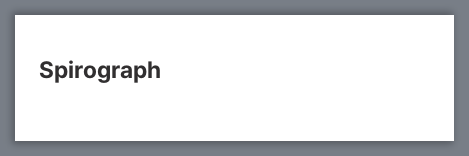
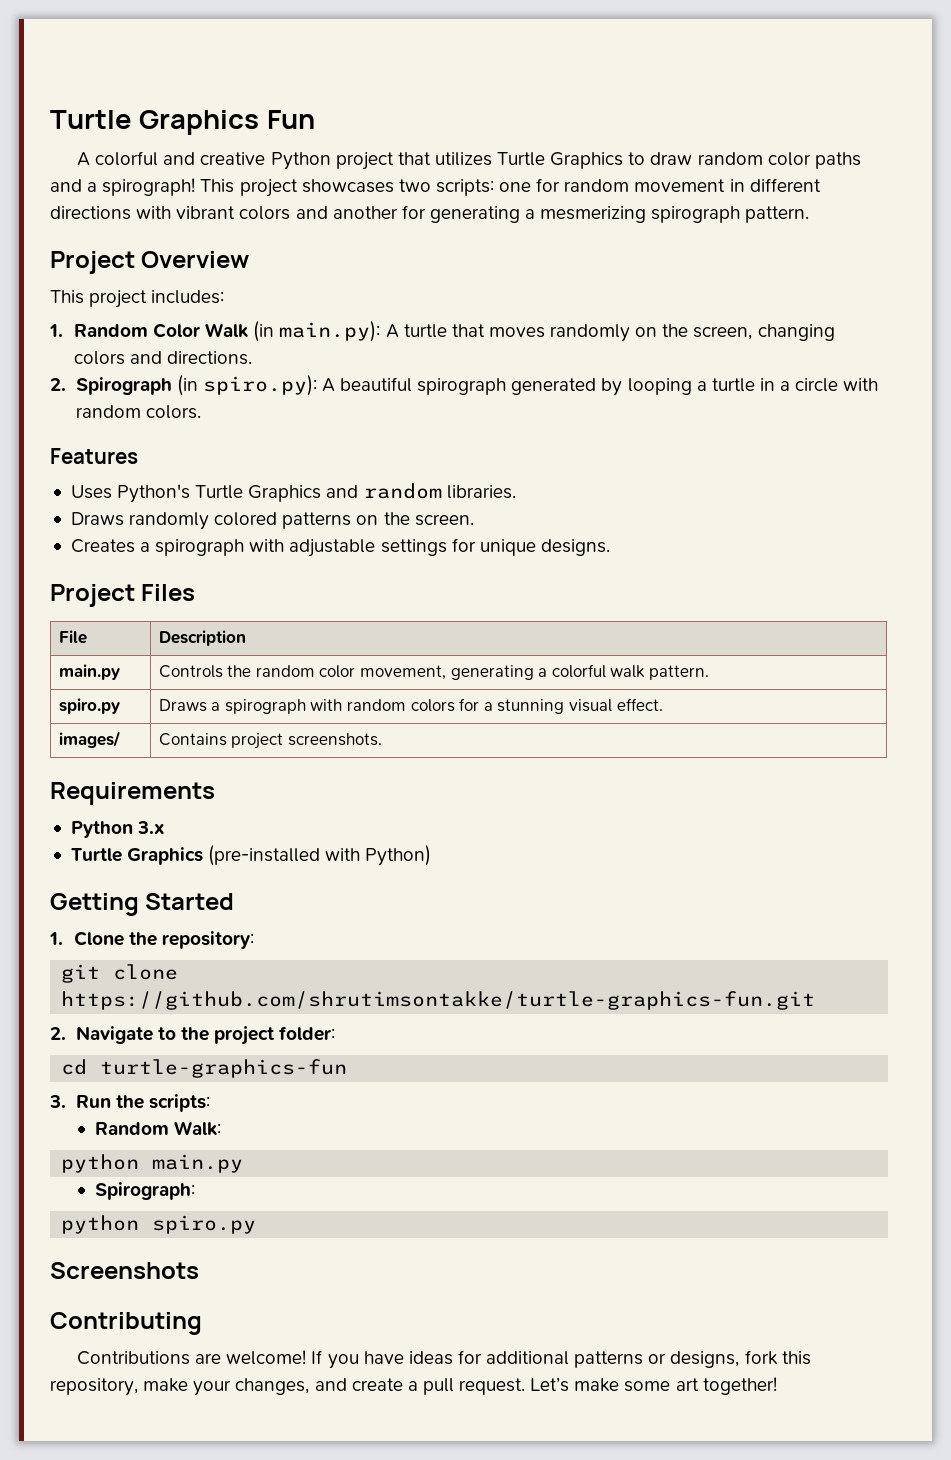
[39,60,161,83] Spirograph -> [50,110,315,135] [77,151,861,170] [50,178,821,197] [50,205,810,223] [50,251,250,274] [50,290,225,308] [49,321,835,342] [73,351,253,365] [50,375,879,396] [75,405,201,419] [50,448,138,464] [70,483,516,503] [70,512,474,530] [70,538,610,557] [50,584,196,607] [58,630,87,644] [158,630,246,646] [58,664,120,680] [158,664,709,680] [58,698,120,714] [158,698,663,714] [58,731,120,748] [158,733,382,749] [50,782,215,805] [70,821,166,838] [70,845,432,866] [50,893,235,916] [49,931,255,949] [61,964,179,983] [61,991,816,1010] [50,1026,336,1045] [61,1059,348,1078] [49,1094,210,1112] [94,1121,221,1136] [61,1154,244,1173] [94,1182,195,1200] [61,1215,257,1234] [50,1262,199,1279] [50,1312,202,1335] [77,1350,811,1369] [50,1377,777,1396] Turtle Graphics Fun // A colorful and creative Python project that utilizes Turtle Graphics to draw random color paths and a spirograph! This project showcases two scripts: one for random movement in different directions with vibrant colors and another for generating a mesmerizing spirograph pattern. // Project Overview // This project includes: // 1. Random Color Walk (in main.py): A turtle that moves randomly on the screen, changing colors and directions. // 2. Spirograph (in spiro.py): A beautiful spirograph generated by looping a turtle in a circle with random colors. // Features // Uses Python's Turtle Graphics and random libraries. // Draws randomly colored patterns on the screen. // Creates a spirograph with adjustable settings for unique designs. // Project Files // File | Description // main.py | Controls the random color movement, generating a colorful walk pattern. // spiro.py | Draws a spirograph with random colors for a stunning visual effect. // images/ | Contains project screenshots. // Requirements // Python 3.x // Turtle Graphics (pre-installed with Python) // Getting Started // 1. Clone the repository: // git clone https://github.com/shrutimsontakke/turtle-graphics-fun.git // 2. Navigate to the project folder: // cd turtle-graphics-fun // 3. Run the scripts: // Random Walk: // python main.py // Spirograph: // python spiro.py // Screenshots // Contributing // Contributions are welcome! If you have ideas for additional patterns or designs, fork this repository, make your changes, and create a pull request. Let’s make some art together!

